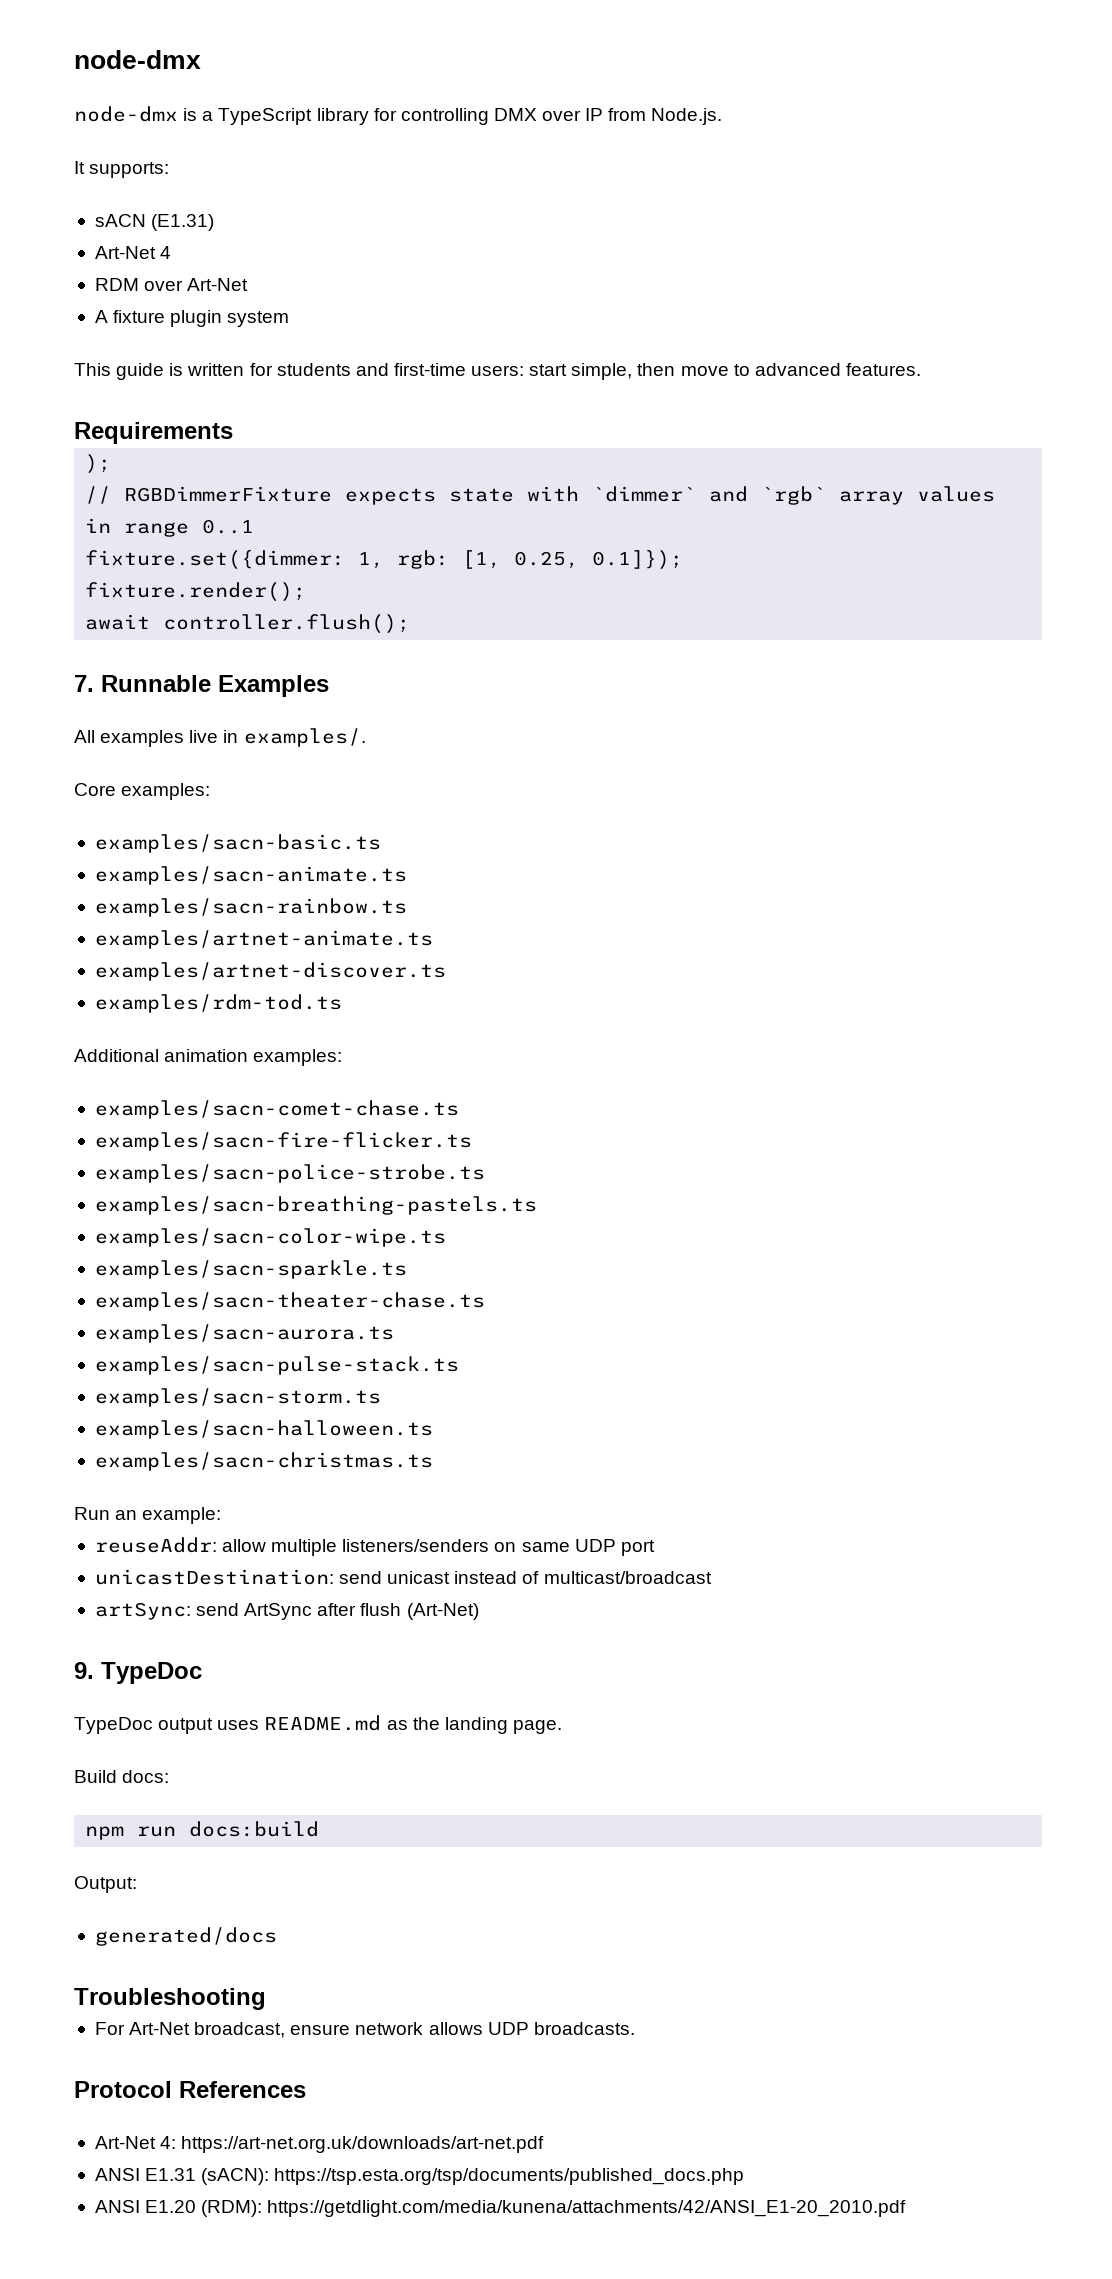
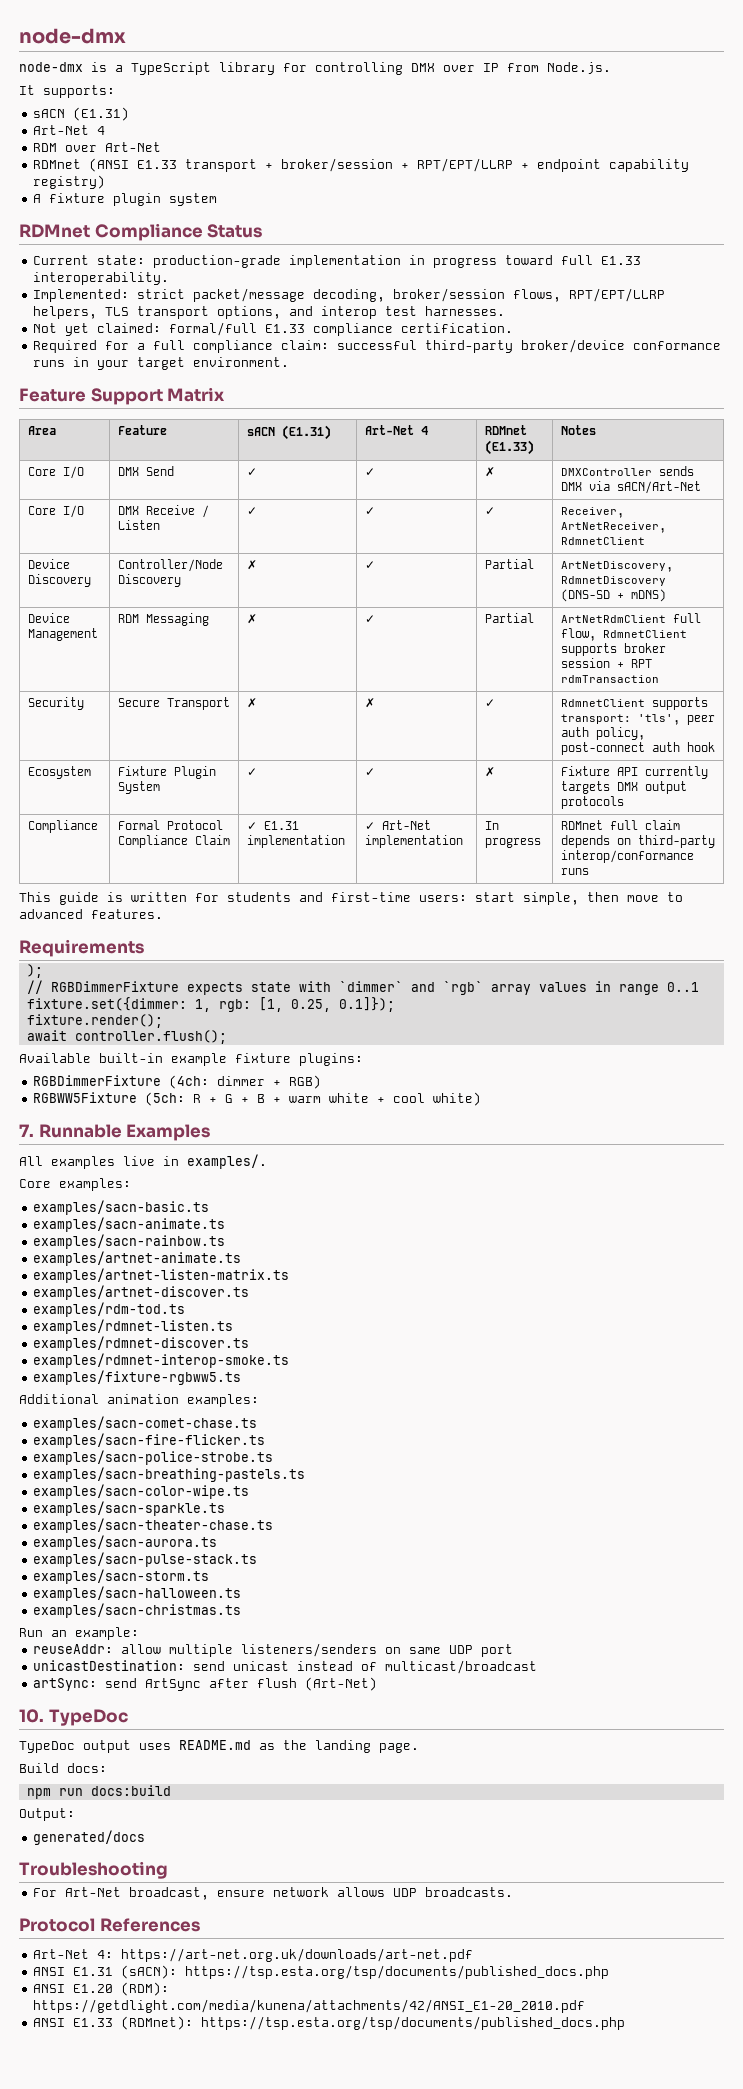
[94,310,290,327] A fixture plugin system -> [33,158,690,172] [33,175,106,189] [33,193,218,206] [19,223,263,241] [33,255,642,268] [33,272,170,285] [33,288,666,302] [33,306,506,319] [33,322,514,336] [33,339,722,353] [33,357,290,370] [19,387,226,405] [27,426,56,435] [117,425,167,435] [246,425,331,440] [364,425,428,435] [484,425,527,435] [484,440,534,455] [560,425,596,435] [27,466,84,479] [117,466,174,476] [246,468,257,476] [364,468,375,476] [484,467,495,477] [560,466,694,476] [560,481,701,494] [27,505,84,518] [117,505,209,518] [117,520,160,530] [246,507,257,515] [364,507,375,515] [484,507,495,515] [560,507,624,518] [560,522,666,533] [560,537,645,545] [27,559,70,569] [27,574,91,587] [117,559,223,572] [117,574,181,587] [246,560,257,570] [364,561,375,569] [484,559,534,569] [560,561,673,572] [560,576,666,586] [560,589,666,602] [27,613,70,623] [27,628,98,641] [117,613,209,626] [246,614,257,624] [364,615,375,623] [484,613,534,623] [560,613,701,623] [560,628,687,641] [560,643,666,656] [560,658,652,668] [560,675,659,683] [27,697,84,710] [117,697,230,710] [246,698,257,708] [364,698,375,708] [484,699,495,707] [560,697,708,710] [560,714,715,725] [560,727,645,740] [560,742,715,755] [27,766,91,779] [117,766,216,779] [117,781,160,794] [246,768,257,776] [364,768,375,776] [484,767,495,777] [560,766,708,779] [560,781,687,794] [560,796,624,809] [27,820,98,833] [117,820,223,830] [117,835,230,848] [246,821,299,830] [246,835,345,848] [364,820,431,830] [364,835,463,848] [484,821,499,830] [484,838,541,848] [560,820,680,830] [560,835,715,848] [560,850,694,863] [560,868,589,875] RDMnet (ANSI E1.33 transport + broker/session + RPT/EPT/LLRP + endpoint capability registry) // A fixture plugin system // RDMnet Compliance Status // Current state: production-grade implementation in progress toward full E1.33 interoperability. // Implemented: strict packet/message decoding, broker/session flows, RPT/EPT/LLRP helpers, TLS transport options, and interop test harnesses. // Not yet claimed: formal/full E1.33 compliance certification. // Required for a full compliance claim: successful third-party broker/device conformance runs in your target environment. // Feature Support Matrix // Area | Feature | sACN (E1.31) | Art-Net 4 | RDMnet (E1.33) | Notes // Core I/O | DMX Send | ✓ | ✓ | ✗ | DMXController sends DMX via sACN/Art-Net // Core I/O | DMX Receive / Listen | ✓ | ✓ | ✓ | Receiver, ArtNetReceiver, RdmnetClient // Device Discovery | Controller/Node Discovery | ✗ | ✓ | Partial | ArtNetDiscovery, RdmnetDiscovery (DNS-SD + mDNS) // Device Management | RDM Messaging | ✗ | ✓ | Partial | ArtNetRdmClient full flow, RdmnetClient supports broker session + RPT rdmTransaction // Security | Secure Transport | ✗ | ✗ | ✓ | RdmnetClient supports transport: 'tls', peer auth policy, post-connect auth hook // Ecosystem | Fixture Plugin System | ✓ | ✓ | ✗ | Fixture API currently targets DMX output protocols // Compliance | Formal Protocol Compliance Claim | ✓ E1.31 implementation | ✓ Art-Net implementation | In progress | RDMnet full claim depends on third-party interop/conformance runs
(411, 624) none -> [19,1053,363,1066] [33,1075,322,1089] [33,1092,482,1106] // Available built-in example fixture plugins: // RGBDimmerFixture (4ch: dimmer + RGB) // RGBWW5Fixture (5ch: R + G + B + warm white + cool white)
(433, 939) none -> [33,1268,290,1283] // examples/artnet-listen-matrix.ts
(342, 1003) none -> [33,1319,234,1334] [33,1336,250,1351] [33,1353,290,1368] [33,1370,242,1385] // examples/rdmnet-listen.ts // examples/rdmnet-discover.ts // examples/rdmnet-interop-smoke.ts // examples/fixture-rgbww5.ts
[74,1662,94,1679] 9. -> [19,1709,44,1723] 10.
(907, 2208) none -> [33,2016,626,2030] // ANSI E1.33 (RDMnet): https://tsp.esta.org/tsp/documents/published_docs.php

